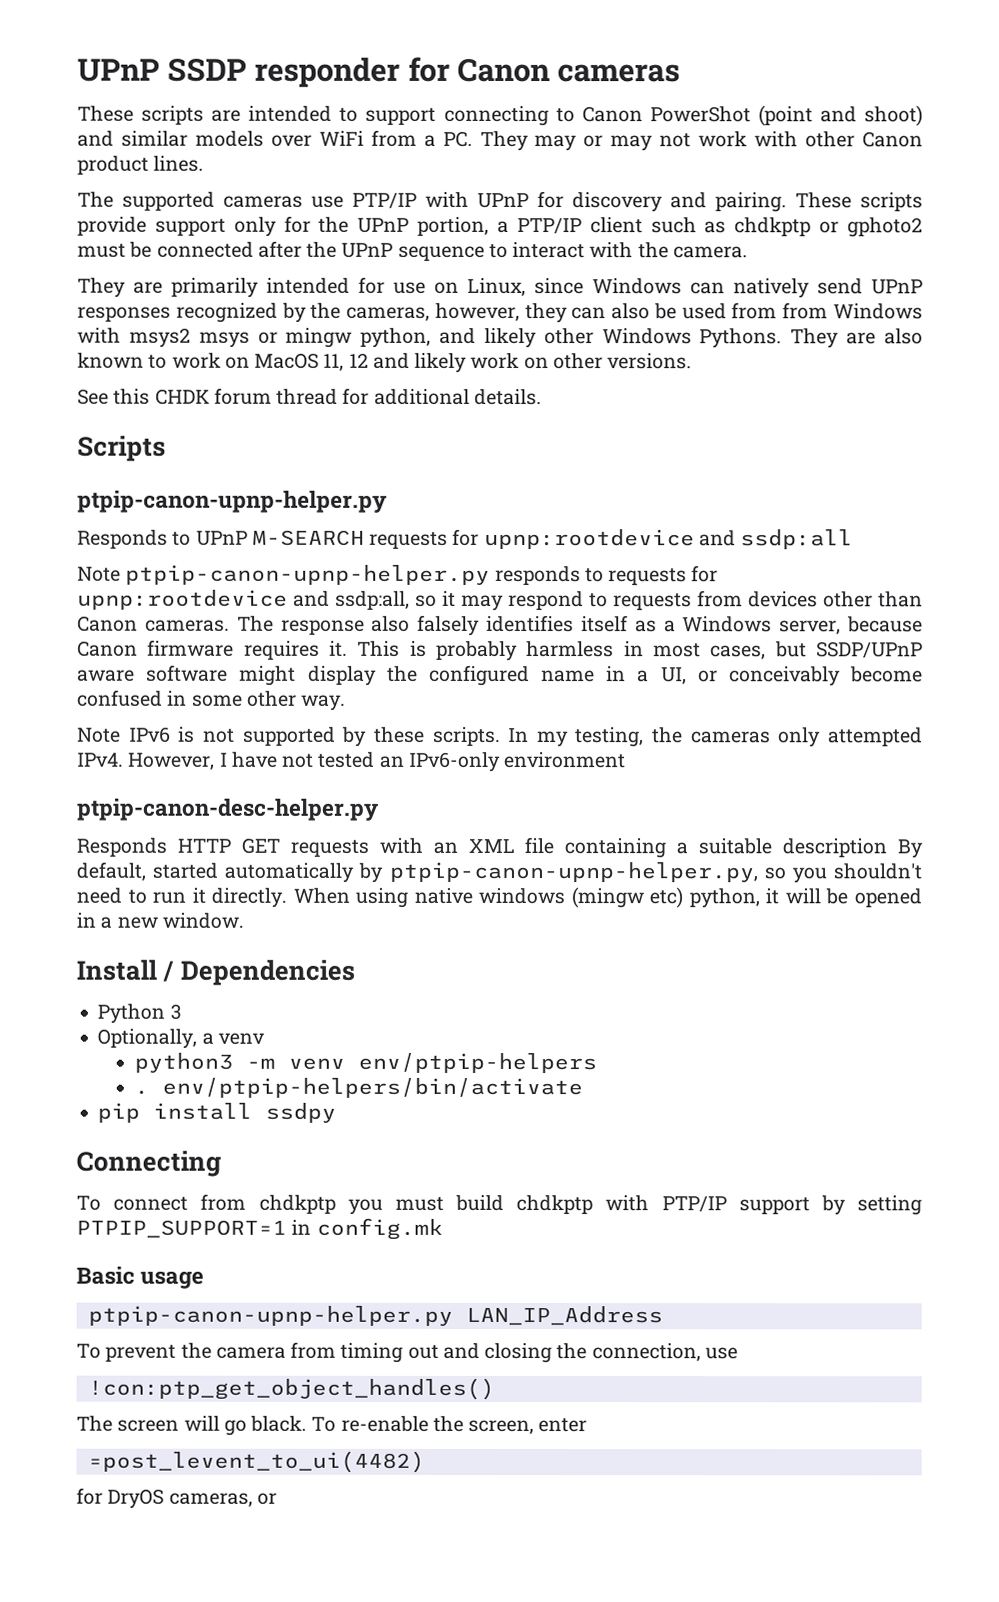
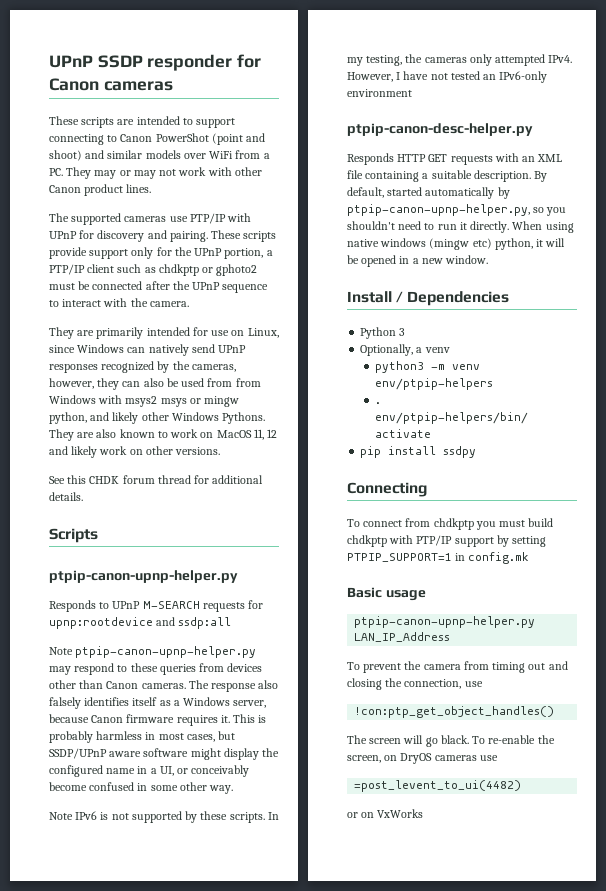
[494,565,719,586] [77,589,456,610] responds to requests for upnp:rootdevice and ssdp:all, so it -> (257, 652) none
[613,593,692,611] requests -> [130,663,196,675] these queries
[782,838,888,858] description -> [473,170,531,182] description.
[538,1418,588,1433] [87,1450,425,1473] [76,1487,277,1509] enter // =post_levent_to_ui(4482) // for DryOS cameras, or -> [384,753,498,764] [354,780,522,792] [347,809,424,818] on DryOS cameras use // =post_levent_to_ui(4482) // or on VxWorks

